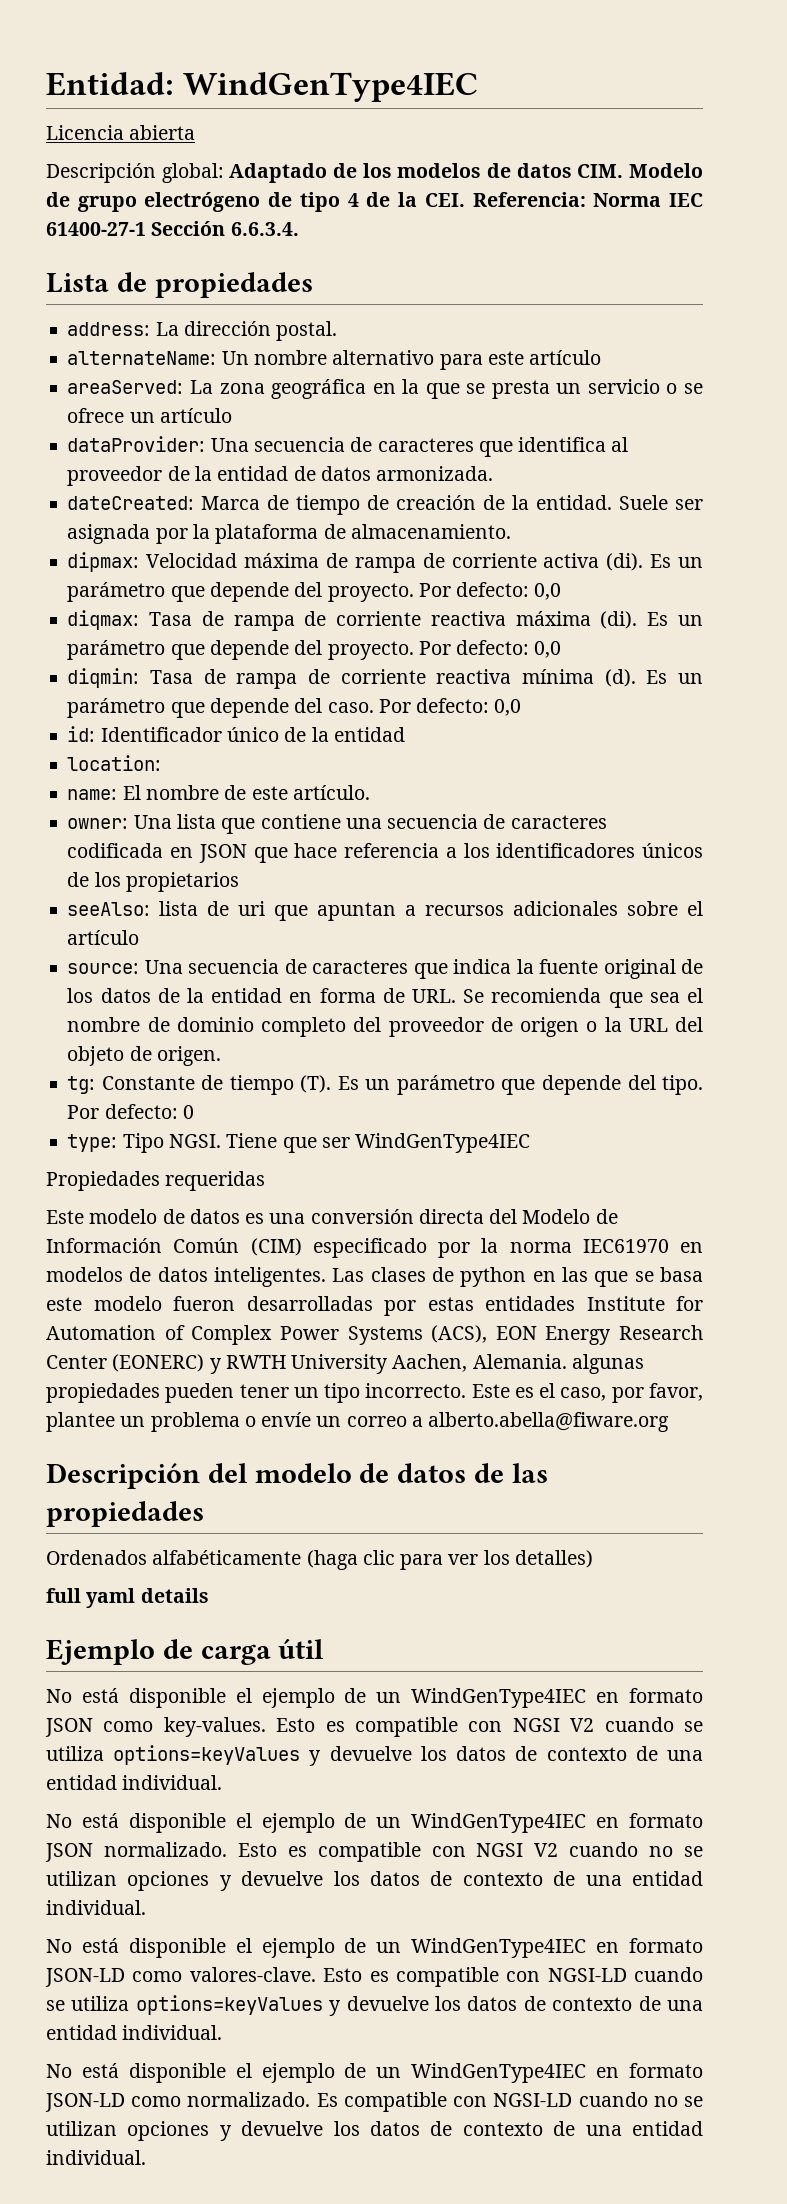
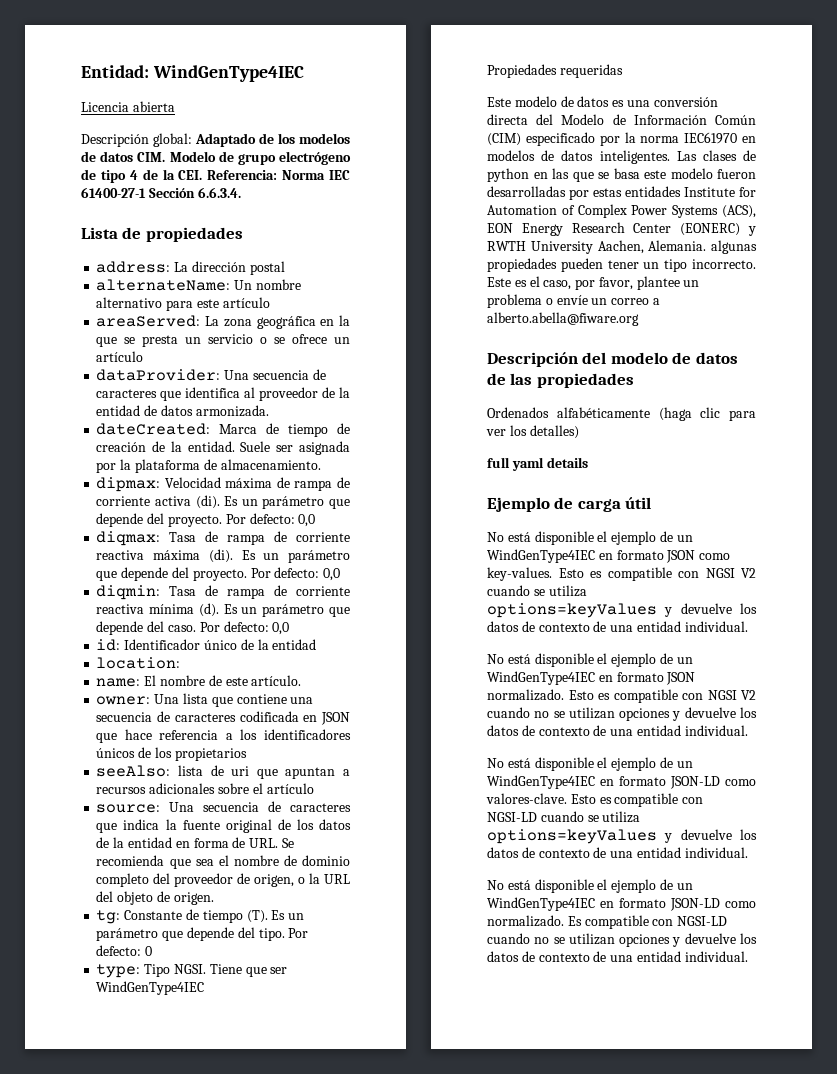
[276,321,338,341] postal. -> [249,261,285,275] postal
[520,1017,580,1037] origen -> [254,874,295,887] origen,

